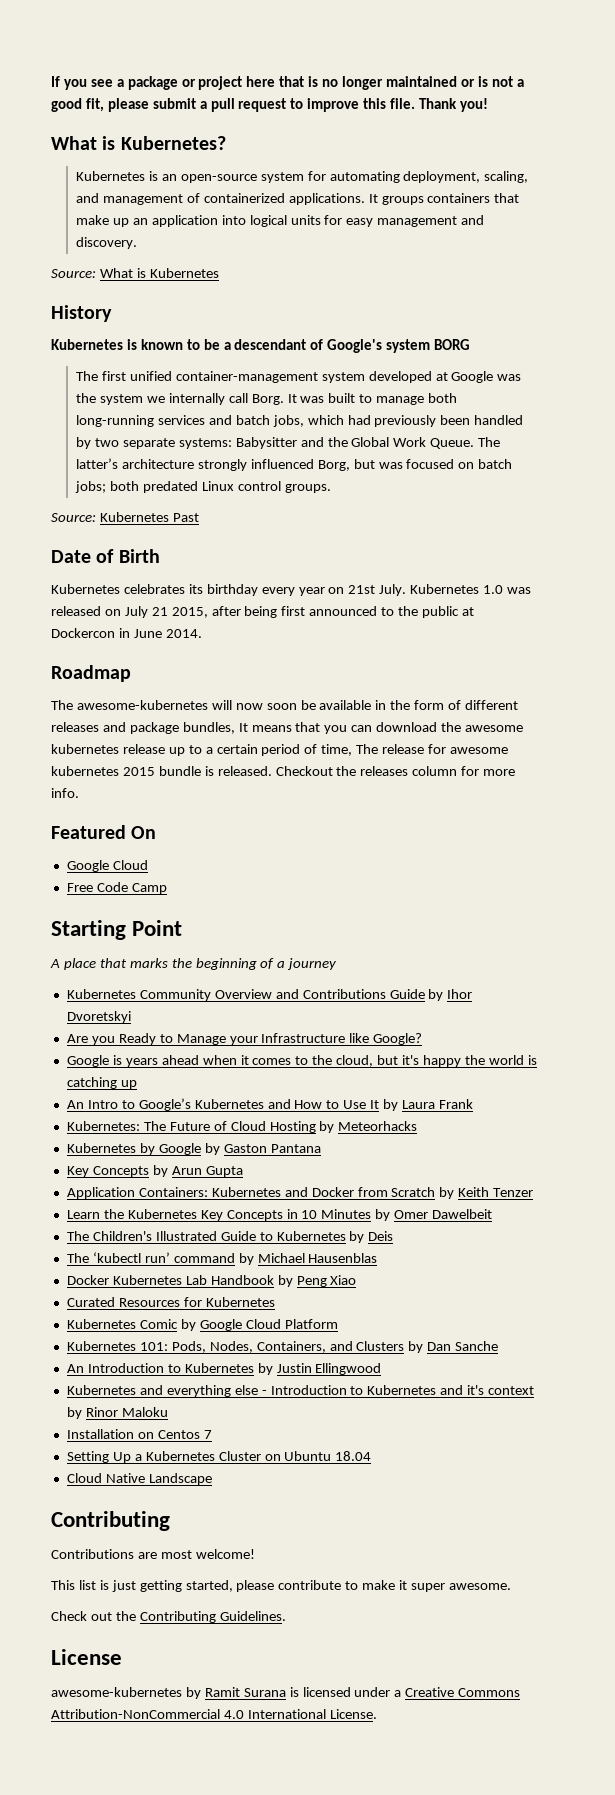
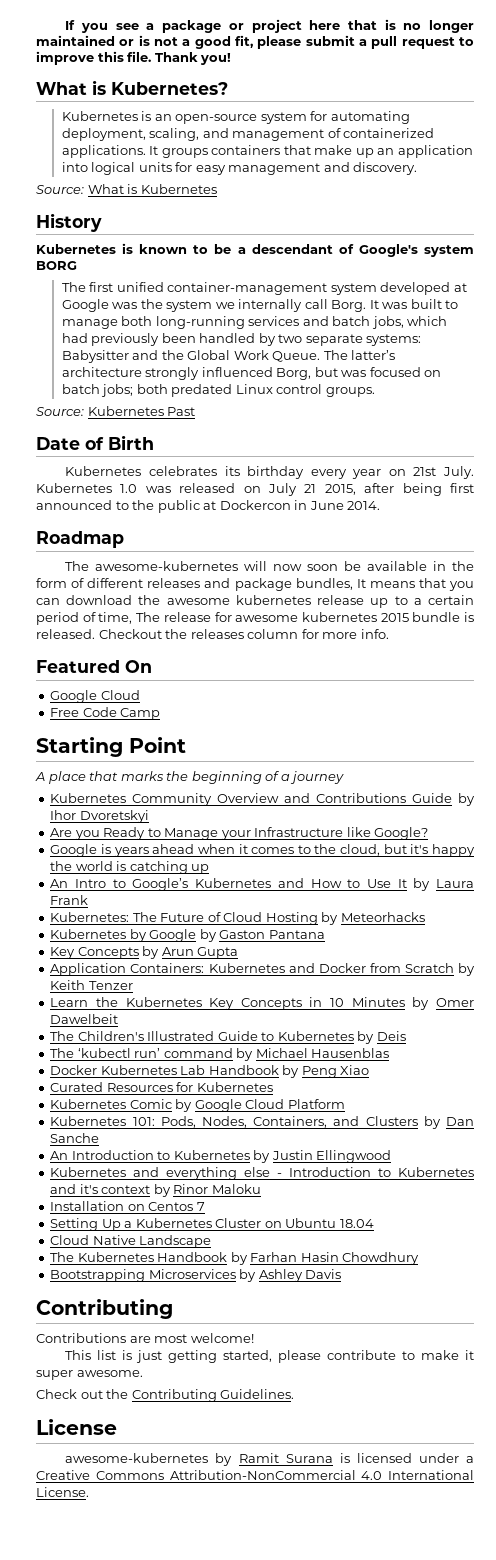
(212, 1479) none -> [50,1252,420,1265] [50,1269,342,1282] // The Kubernetes Handbook by Farhan Hasin Chowdhury // Bootstrapping Microservices by Ashley Davis

